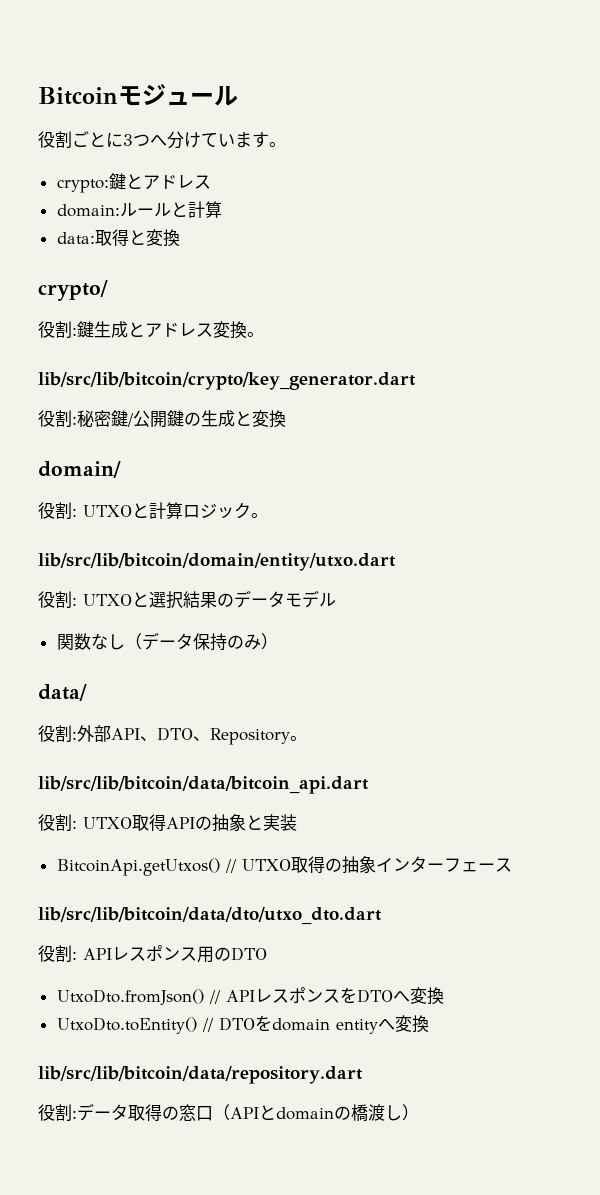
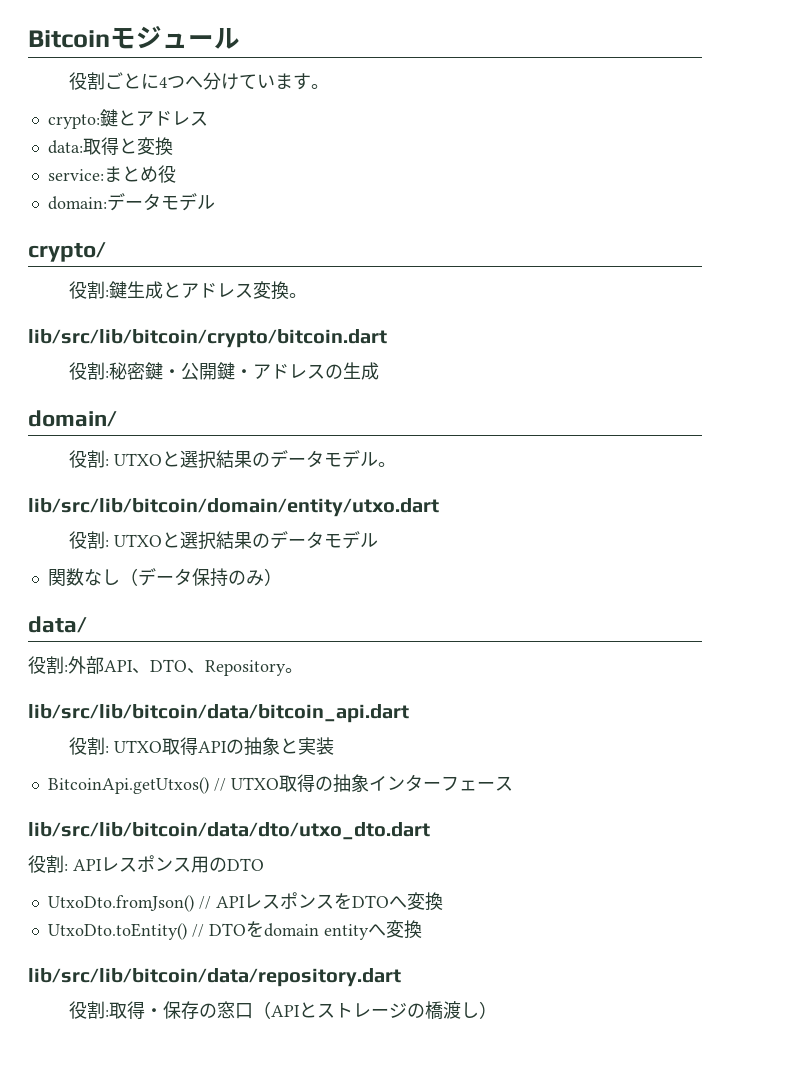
[123,134,133,146] 3 -> [158,77,167,88] 4
[56,201,222,218] // domain:ルールと計算 -> (208, 118) none
(180, 238) none -> [47,165,176,183] [47,193,215,211] // service:まとめ役 // domain:データモデル
[38,372,416,390] lib/src/lib/bitcoin/crypto/key_generator.dart -> [28,329,387,348] lib/src/lib/bitcoin/crypto/bitcoin.dart
[127,410,184,428] /公開鍵 -> [162,362,325,380] ・公開鍵・アドレス
[235,410,286,428] と変換 -> (379, 371) none
[149,502,251,519] 計算ロジック -> [179,450,378,469] 選択結果のデータモデル
[77,1103,162,1121] データ取得 -> [108,1001,199,1019] 取得・保存
[276,1107,334,1120] domain -> [316,1003,407,1018] ストレージ

